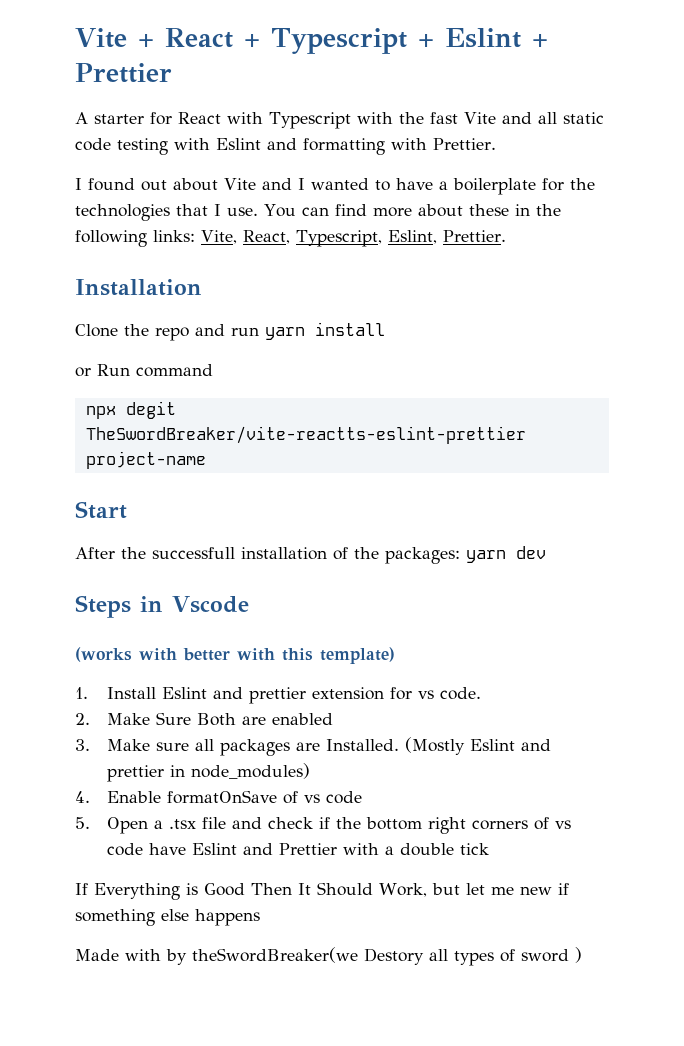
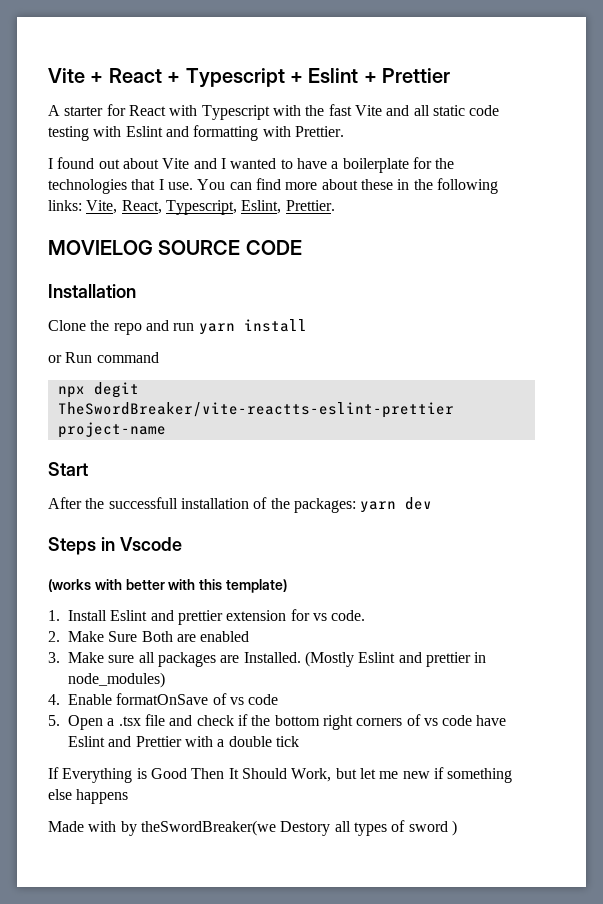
(506, 236) none -> [48,240,302,255] // MOVIELOG SOURCE CODE

